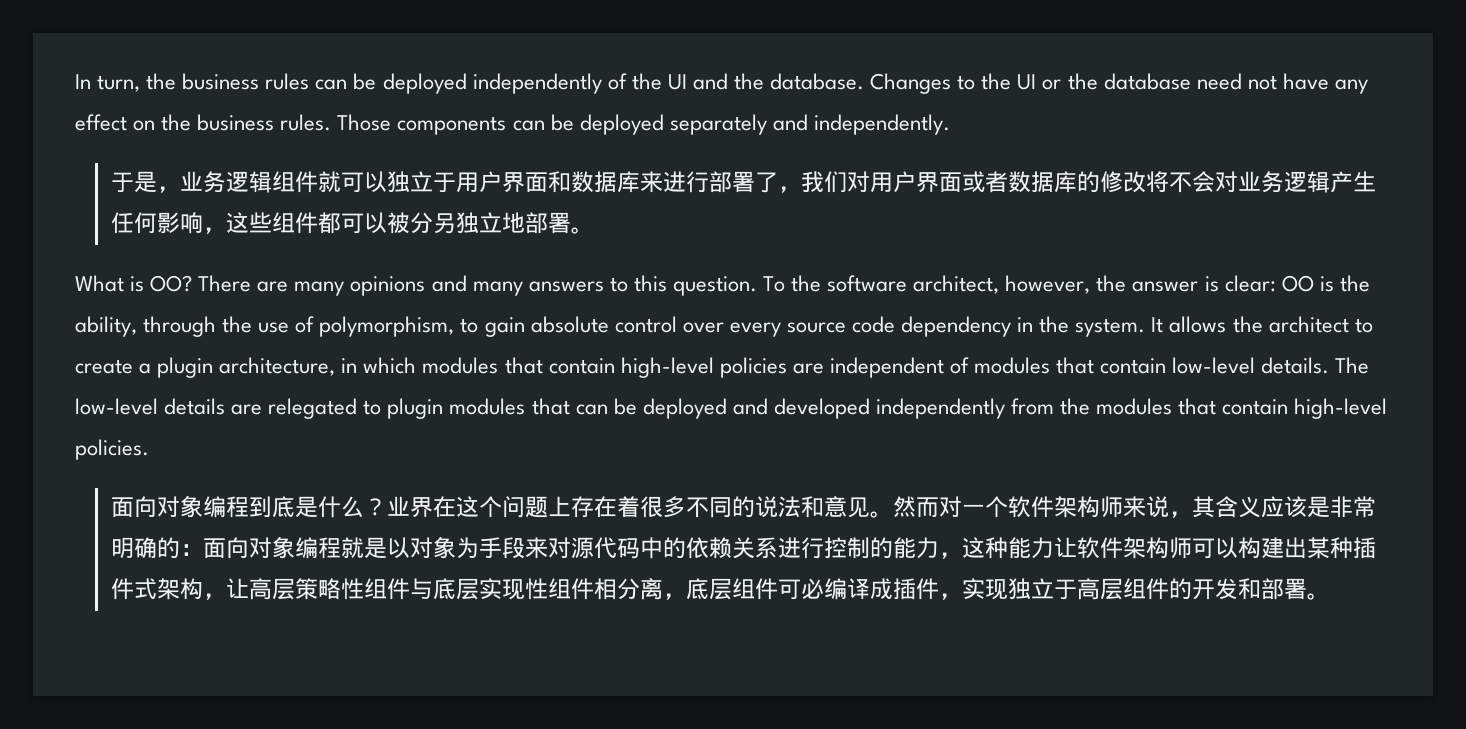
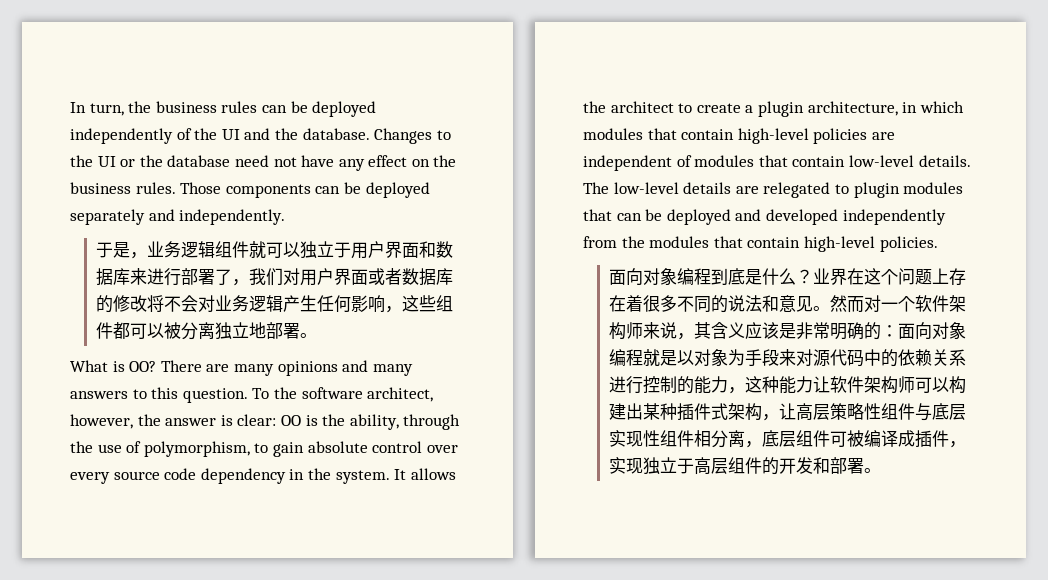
[432,213,456,234] 另 -> [198,322,216,339] 离
[800,578,824,599] 必 -> [847,430,865,447] 被

